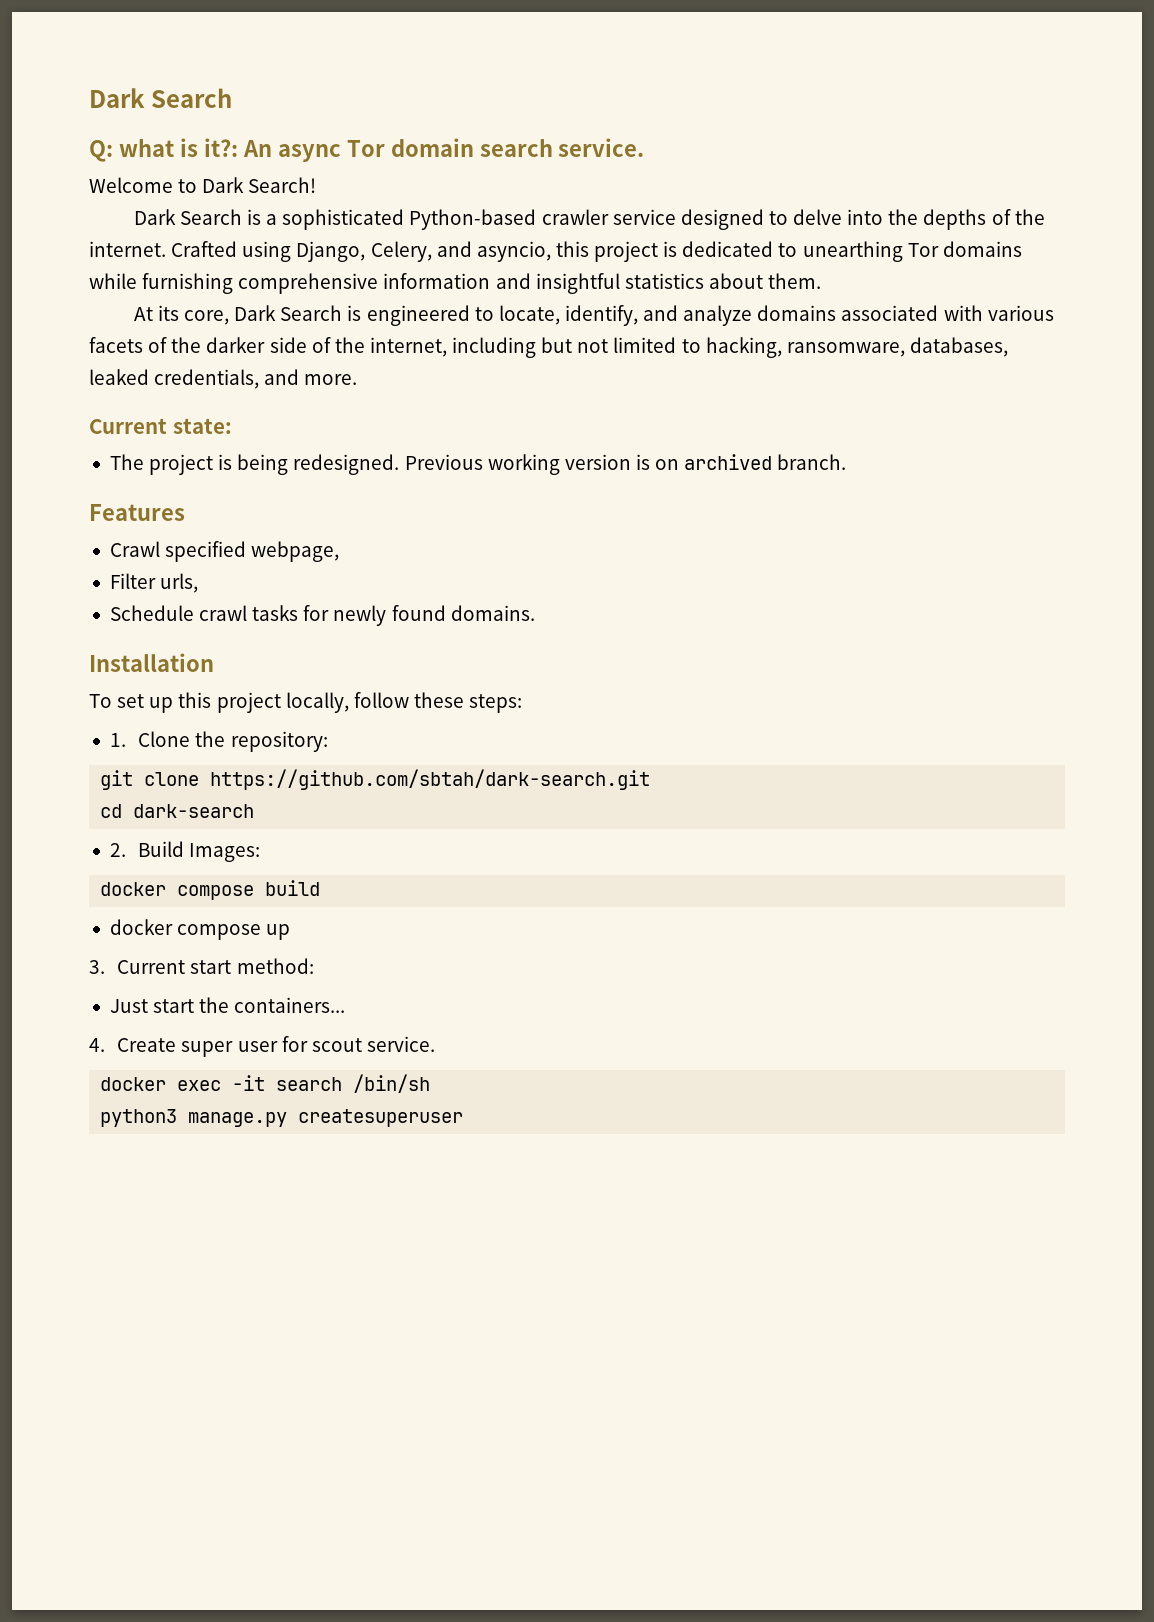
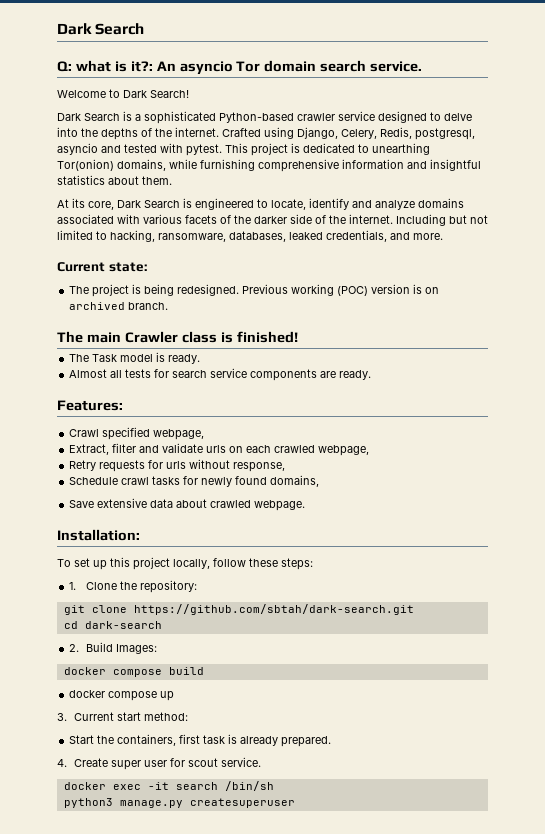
[277,144,341,162] async -> [179,61,233,75] asyncio
[436,241,589,262] and asyncio, this -> [380,127,475,140] [57,143,248,156] Redis, postgresql, asyncio and tested with pytest. This
[907,241,1022,257] Tor domains -> [57,159,166,171] Tor(onion) domains,
[564,305,638,326] identify, -> [309,198,349,210] identify
[369,337,537,358] internet, including -> [349,214,446,226] internet. Including
(560, 464) none -> [337,286,369,296] (POC)
[89,504,185,521] [109,541,340,562] [109,573,199,593] Features // Crawl specified webpage, // Filter urls, -> [57,331,298,343] [69,352,201,364] [69,368,372,381] [57,400,123,411] [69,427,205,440] [69,443,370,456] [69,459,286,472] The main Crawler class is finished! // The Task model is ready. // Almost all tests for search service components are ready. // Features: // Crawl specified webpage, // Extract, filter and validate urls on each crawled webpage, // Retry requests for urls without response,
[450,605,535,621] [89,653,214,672] domains. // Installation -> [270,475,320,487] [69,498,306,511] [57,529,140,541] domains, // Save extensive data about crawled webpage. // Installation:
[109,997,346,1013] Just start the containers... -> [69,734,332,747] Start the containers, first task is already prepared.

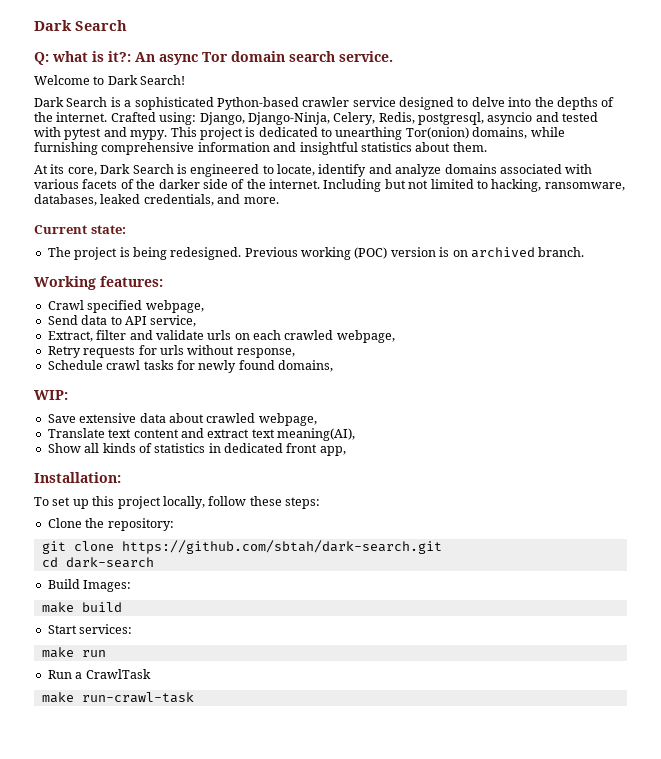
[179,61,233,75] asyncio -> [159,54,198,65] async
[264,127,338,139] using Django, -> [159,112,330,125] using: Django, Django-Ninja,
[186,144,222,156] pytest. -> [64,127,168,140] pytest and mypy.
[57,331,298,343] [69,352,201,364] [69,368,372,381] [57,400,123,411] [69,427,205,440] The main Crawler class is finished! // The Task model is ready. // Almost all tests for search service components are ready. // Features: // Crawl specified webpage, -> [34,276,163,290] [47,300,204,313] [47,315,197,327] Working features: // Crawl specified webpage, // Send data to API service,
(320, 481) none -> [34,390,68,400] // WIP:
[254,500,306,511] webpage. -> [258,413,317,426] [47,428,355,441] [47,443,346,456] webpage, // Translate text content and extract text meaning(AI), // Show all kinds of statistics in dedicated front app,
[69,582,77,590] 1. -> (320, 503) none
[69,644,80,652] 2. -> (154, 562) none
[63,667,162,677] docker compose -> [41,602,74,613] make
[69,690,175,701] [57,712,188,721] [69,734,332,747] [57,757,261,770] [63,781,274,791] [63,798,295,808] docker compose up // 3. Current start method: // Start the containers, first task is already prepared. // 4. Create super user for scout service. // docker exec -it search /bin/sh // python3 manage.py createsuperuser -> [47,624,133,634] [41,647,106,658] [47,669,151,679] [41,692,194,703] Start services: // make run // Run a CrawlTask // make run-crawl-task

